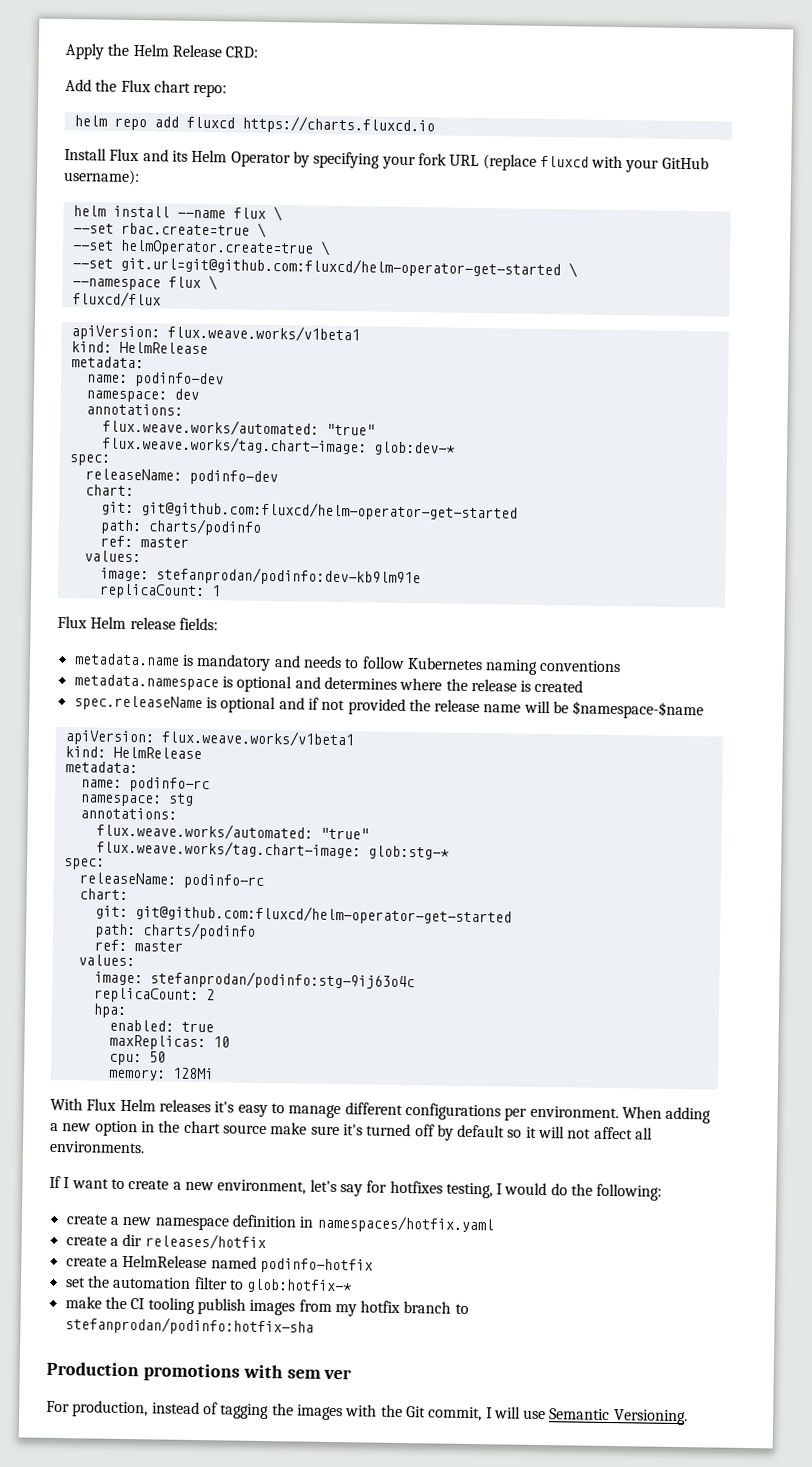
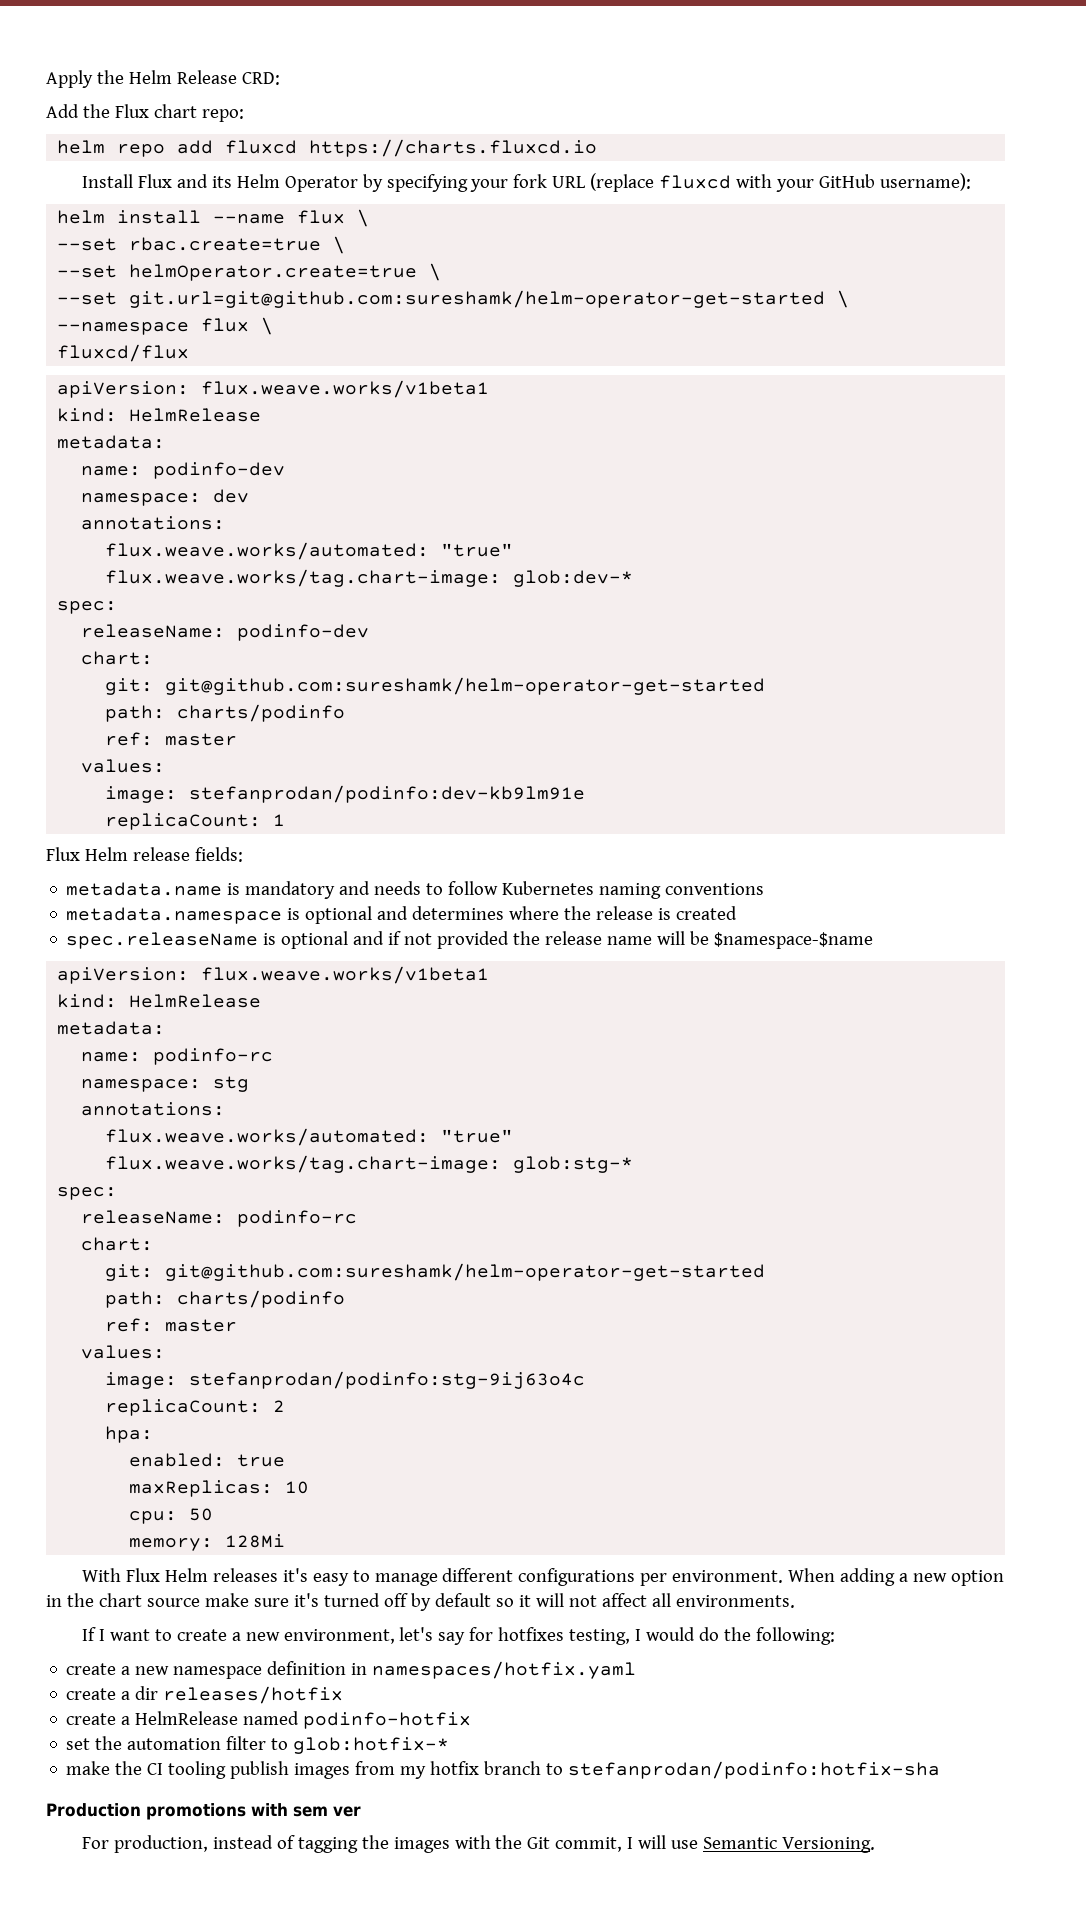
[119,255,561,279] git.url=git@github.com:fluxcd/helm-operator-get-started -> [129,290,826,308] git.url=git@github.com:sureshamk/helm-operator-get-started
[140,500,518,522] git@github.com:fluxcd/helm-operator-get-started -> [165,677,766,695] git@github.com:sureshamk/helm-operator-get-started
[134,904,512,926] git@github.com:fluxcd/helm-operator-get-started -> [165,1263,766,1281] git@github.com:sureshamk/helm-operator-get-started

